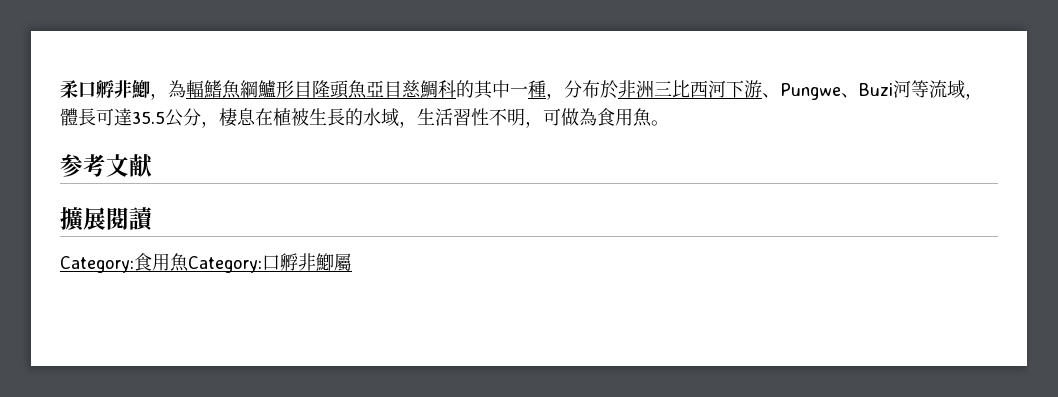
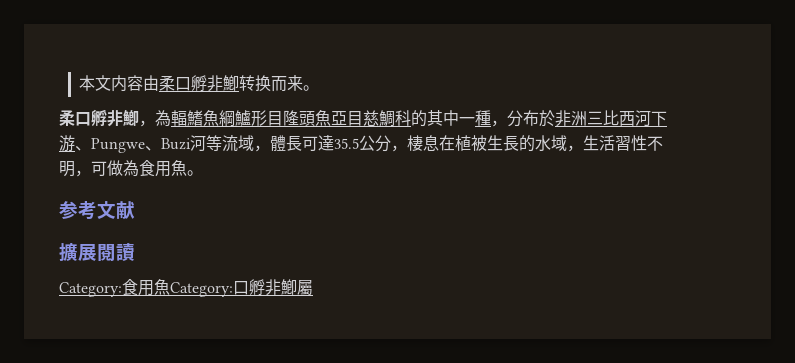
(60, 89) none -> [79,75,320,92] 本文内容由柔口孵非鯽转换而来。 //

